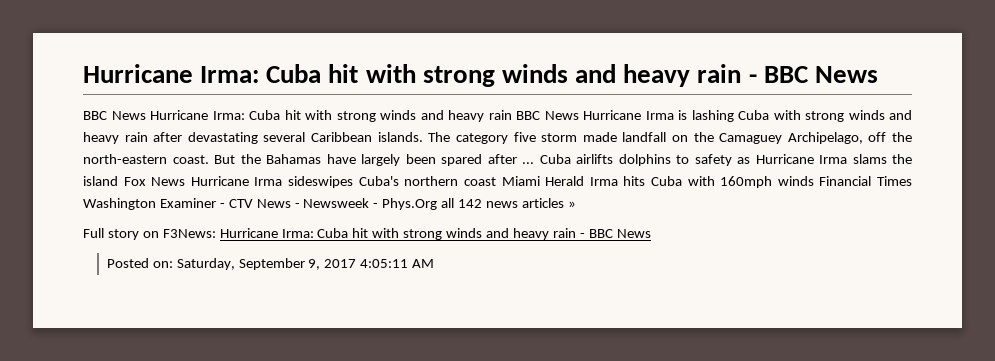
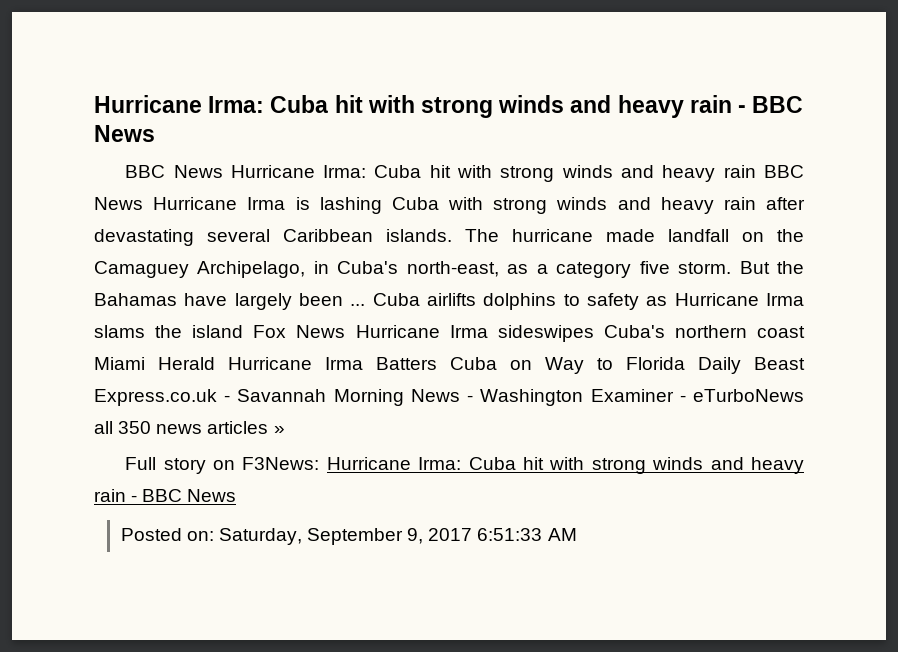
[455,132,578,144] category five storm -> [512,229,593,242] hurricane
[868,132,912,142] [83,154,209,164] off the north-eastern coast. -> [313,261,732,278] in Cuba's north-east, as a category five storm.
[441,154,517,166] spared after -> (343, 299) none
[589,176,912,188] [83,198,483,210] Irma hits Cuba with 160mph winds Financial Times Washington Examiner - CTV News - Newsweek - Phys.Org all 142 -> [228,357,805,374] [94,389,804,406] [94,421,152,434] Hurricane Irma Batters Cuba on Way to Florida Daily Beast Express.co.uk - Savannah Morning News - Washington Examiner - eTurboNews all 350
[360,259,409,268] 4:05:11 -> [477,528,543,541] 6:51:33

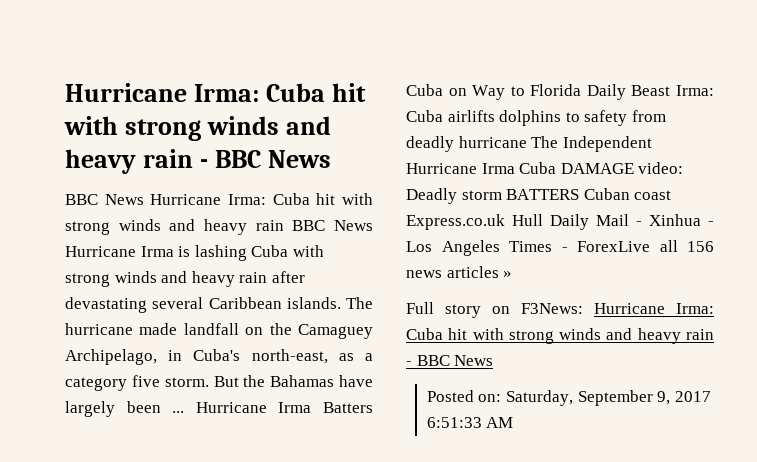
[372,293,804,310] [94,325,806,342] [94,357,215,370] Cuba airlifts dolphins to safety as Hurricane Irma slams the island Fox News Hurricane Irma sideswipes Cuba's northern coast Miami Herald -> (185, 412) none
[94,389,804,406] [94,421,152,434] Express.co.uk - Savannah Morning News - Washington Examiner - eTurboNews all 350 -> [676,85,714,96] [406,110,666,126] [406,136,652,152] [406,162,684,174] [406,188,672,204] [406,214,714,230] [406,240,714,256] Irma: Cuba airlifts dolphins to safety from deadly hurricane The Independent Hurricane Irma Cuba DAMAGE video: Deadly storm BATTERS Cuban coast Express.co.uk Hull Daily Mail - Xinhua - Los Angeles Times - ForexLive all 156

